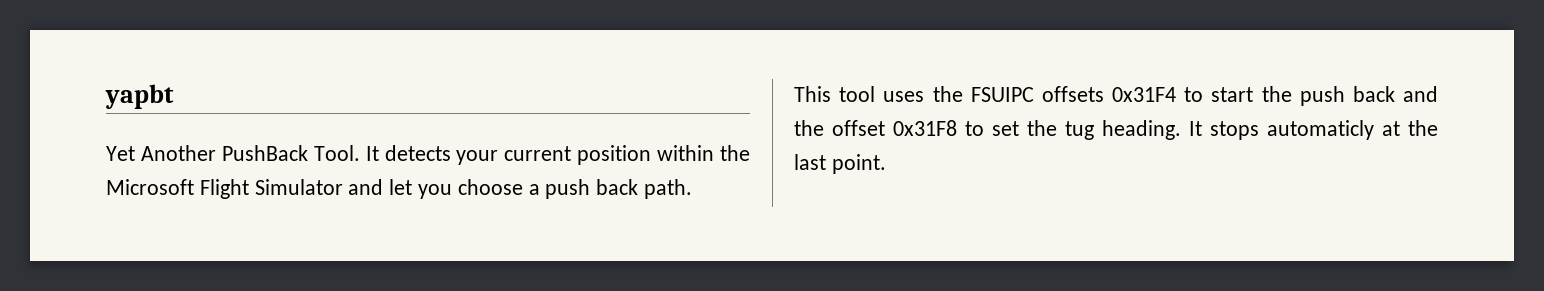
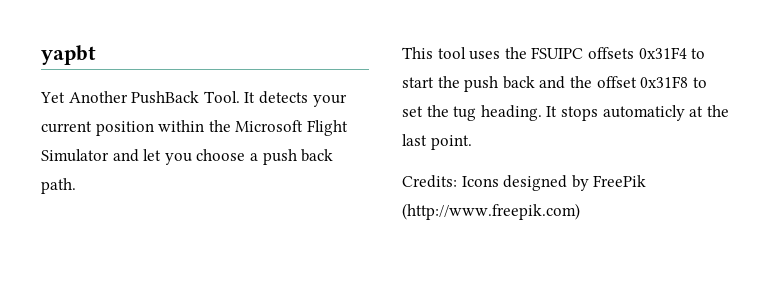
(886, 164) none -> [402,175,647,191] [402,203,580,220] // Credits: Icons designed by FreePik (http://www.freepik.com)

